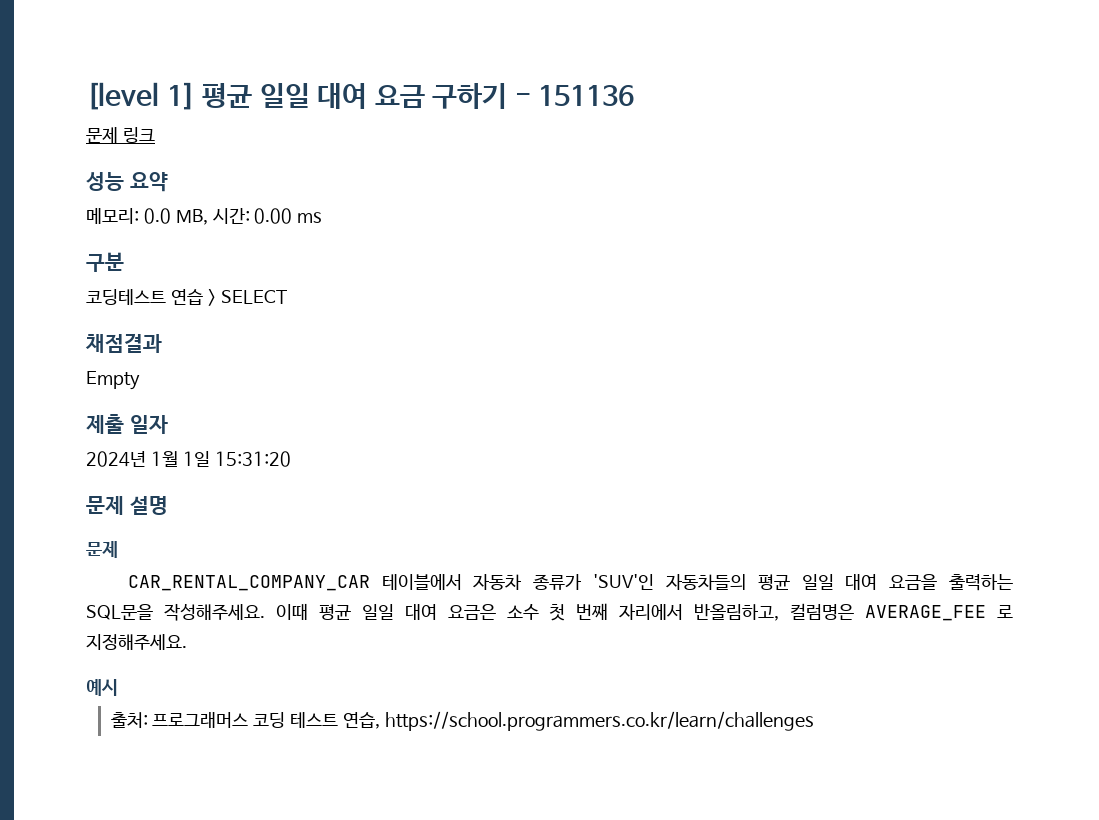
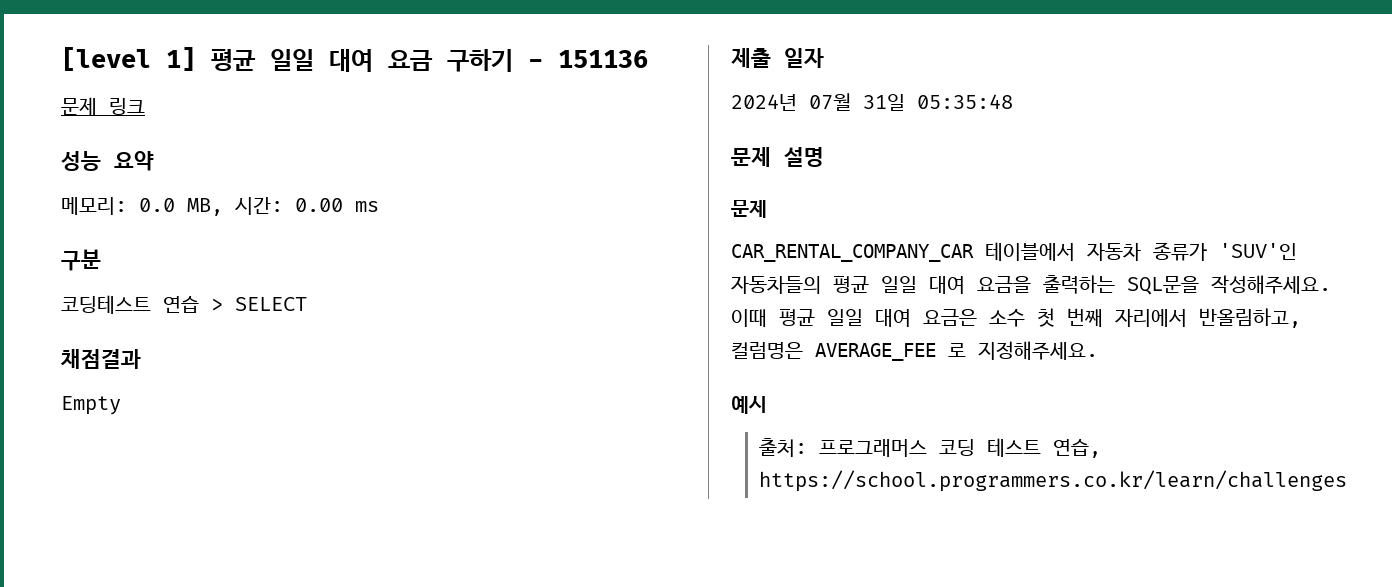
[150,451,291,467] 1월 1일 15:31:20 -> [809,93,1013,111] 07월 31일 05:35:48

